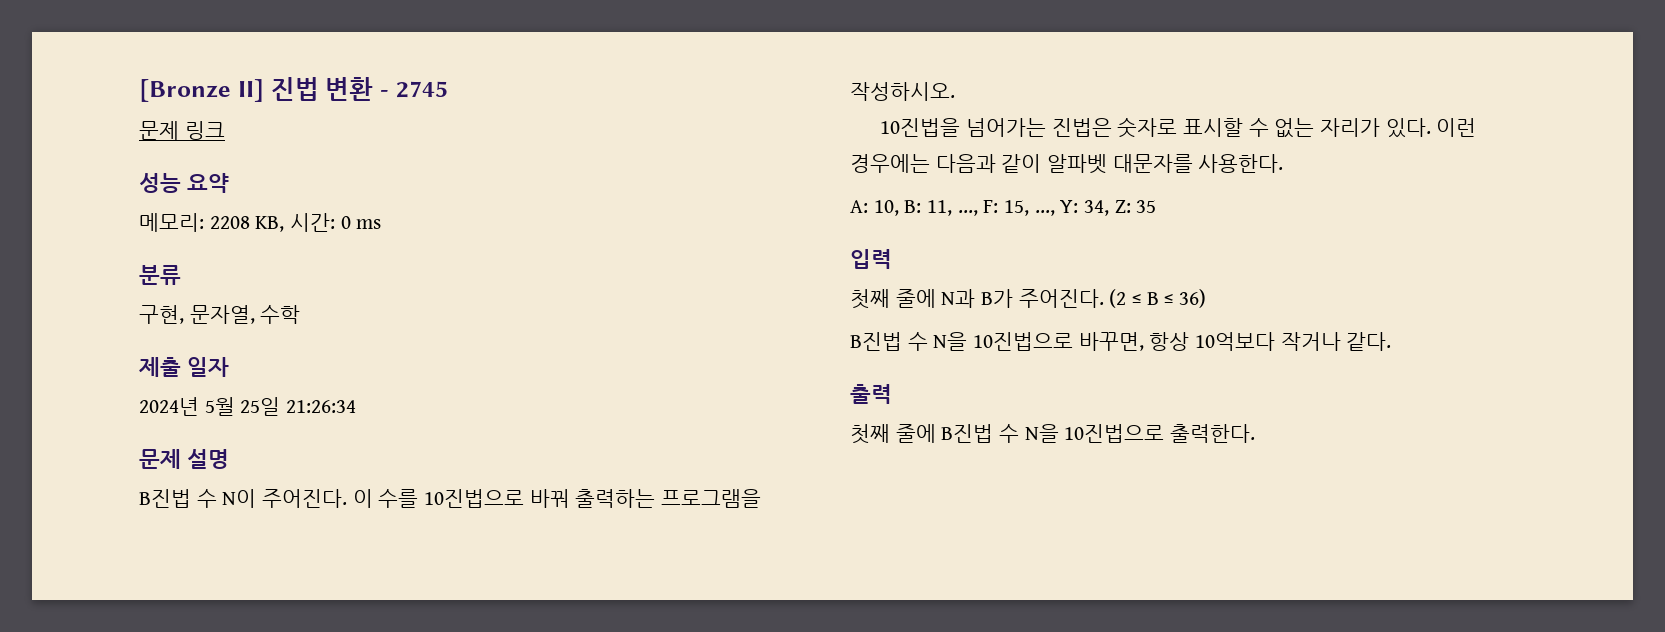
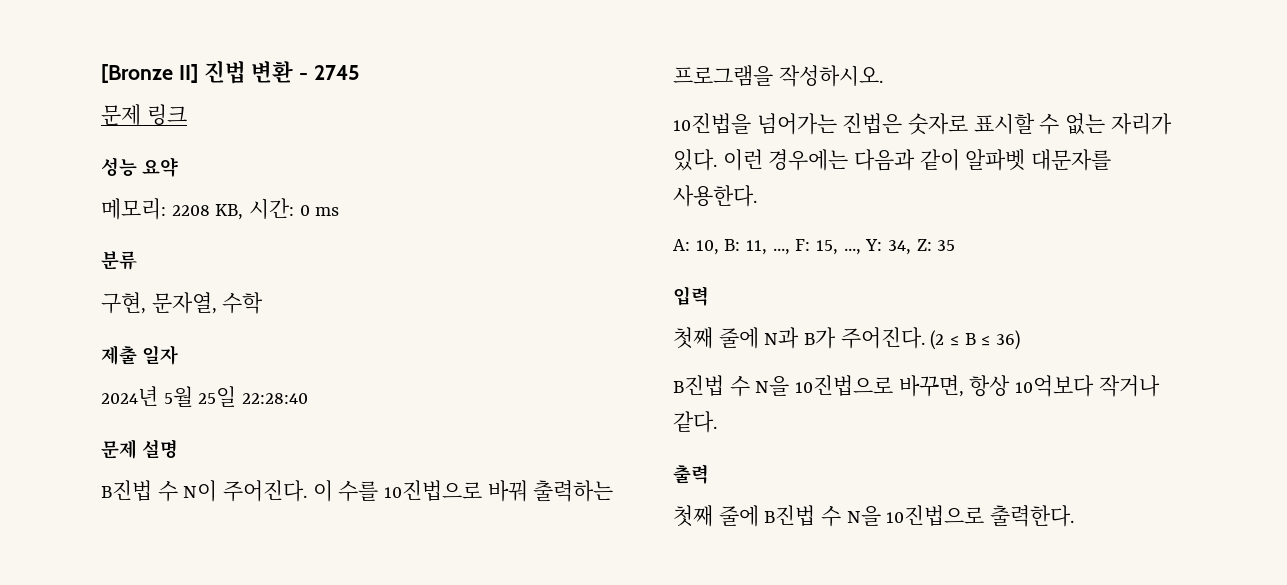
[286,400,357,413] 21:26:34 -> [242,393,309,404] 22:28:40

